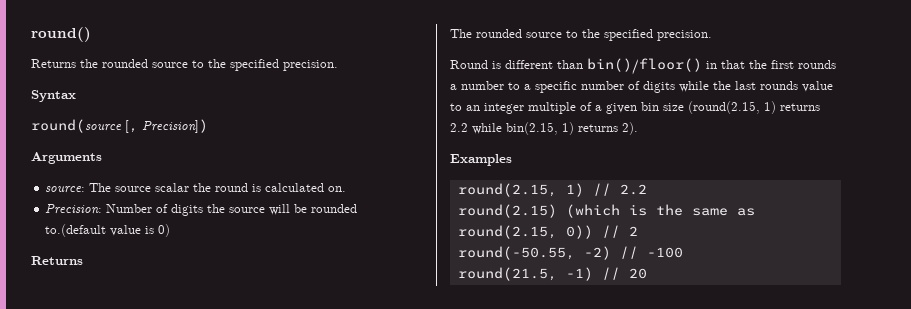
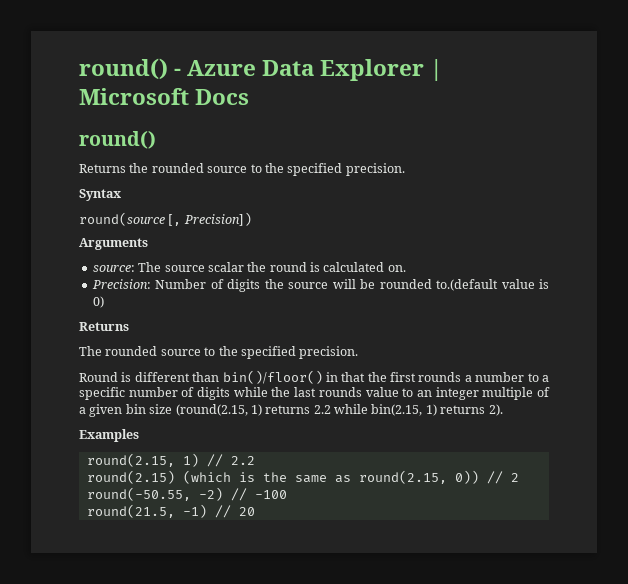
[31,27,91,42] round() -> [79,58,444,81] [79,88,250,105] [79,130,156,149] round() - Azure Data Explorer | Microsoft Docs // round()

